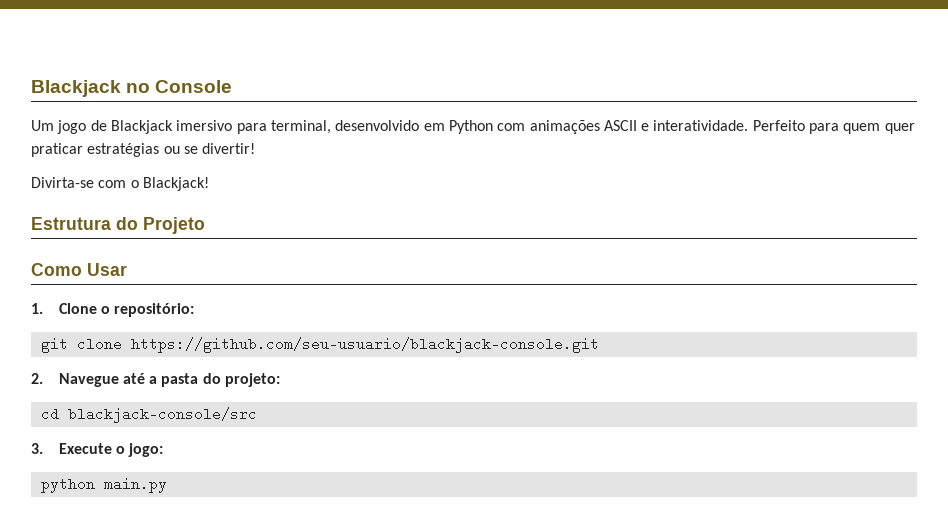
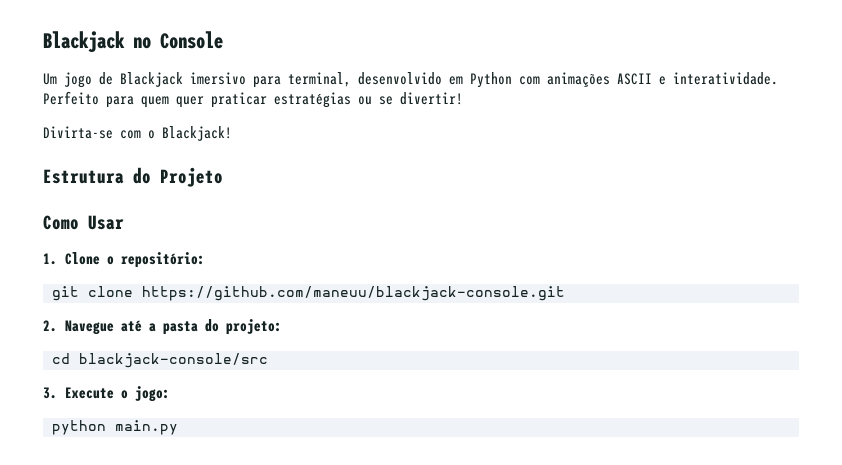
[130,337,599,353] https://github.com/seu-usuario/blackjack-console.git -> [142,286,565,301] https://github.com/maneuu/blackjack-console.git

